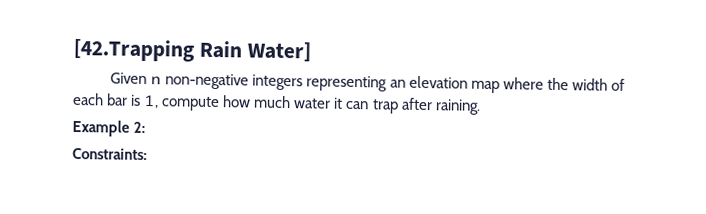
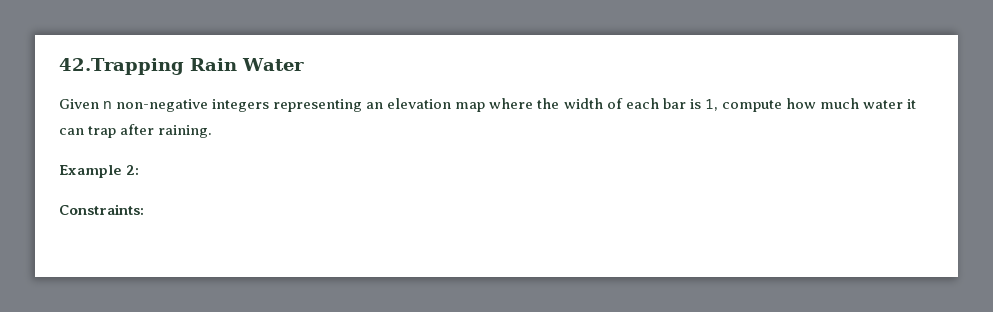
[73,38,311,62] [42.Trapping Rain Water] -> [59,58,304,75] 42.Trapping Rain Water

